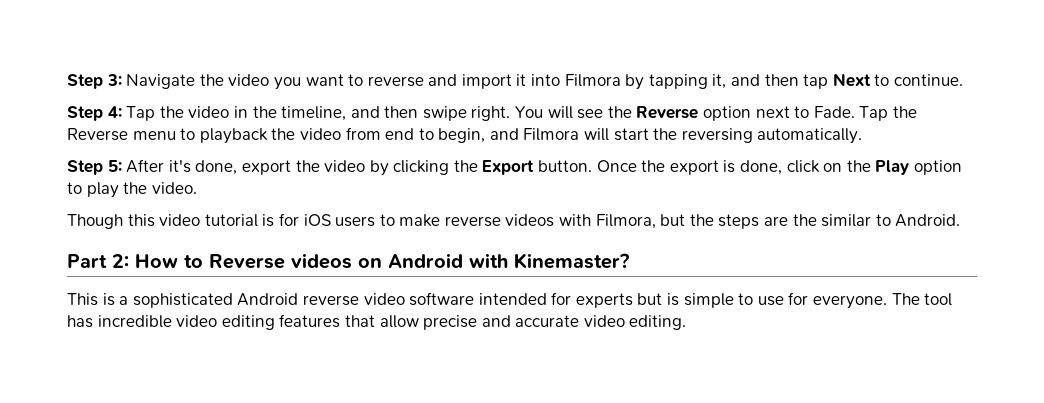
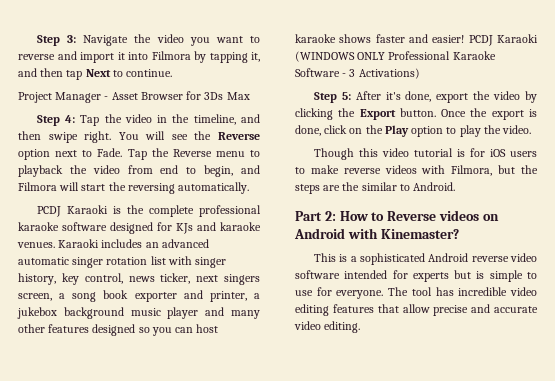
(963, 80) none -> [18,91,250,103] // Project Manager - Asset Browser for 3Ds Max
(863, 136) none -> [36,205,261,217] [18,222,261,234] [17,239,209,248] [18,256,227,268] [18,273,260,285] [18,290,260,302] [17,307,260,319] [18,324,219,336] [295,34,538,46] [295,51,496,62] [295,68,420,79] // PCDJ Karaoki is the complete professional karaoke software designed for KJs and karaoke venues. Karaoki includes an advanced automatic singer rotation list with singer history, key control, news ticker, next singers screen, a song book exporter and printer, a jukebox background music player and many other features designed so you can host karaoke shows faster and easier! PCDJ Karaoki (WINDOWS ONLY Professional Karaoke Software - 3 Activations)

